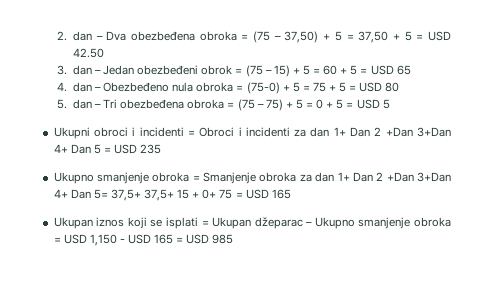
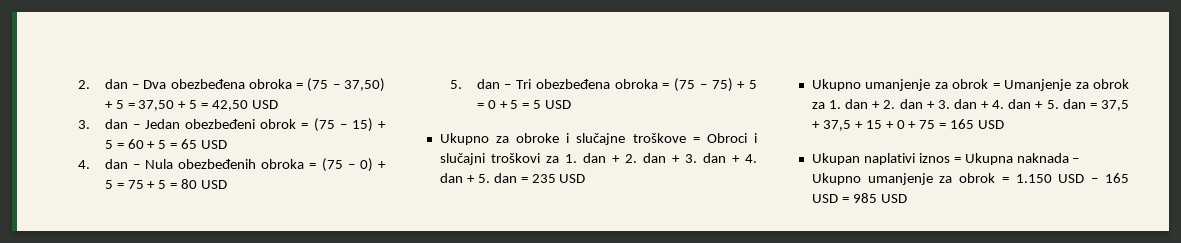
[428,31,451,41] [72,48,104,58] USD 42.50 -> [212,100,279,111] 42,50 USD
[370,65,411,75] USD 65 -> [181,139,228,149] 65 USD
[103,82,280,94] Obezbeđeno nula obroka = (75-0) -> [144,158,373,172] Nula obezbeđenih obroka = (75 – 0)
[359,82,400,92] USD 80 -> [181,179,228,189] 80 USD
[356,99,390,109] [53,127,452,139] [53,144,162,154] [53,172,452,184] [53,189,217,201] USD 5 // Ukupni obroci i incidenti = Obroci i incidenti za dan 1+ Dan 2 +Dan 3+Dan 4+ Dan 5 = USD 235 // Ukupno smanjenje obroka = Smanjenje obroka za dan 1+ Dan 2 +Dan 3+Dan 4+ Dan 5= 37,5+ 37,5+ 15 + 0+ -> [533,100,572,109] [439,133,758,145] [439,153,757,165] [439,173,586,183] [811,79,1129,91] [811,99,1129,111] [811,120,917,131] 5 USD // Ukupno za obroke i slučajne troškove = Obroci i slučajni troškovi za 1. dan + 2. dan + 3. dan + 4. dan + 5. dan = 235 USD // Ukupno umanjenje za obrok = Umanjenje za obrok za 1. dan + 2. dan + 3. dan + 4. dan + 5. dan = 37,5 + 37,5 + 15 + 0 +
[245,189,291,199] [53,217,451,229] [53,234,234,246] USD 165 // Ukupan iznos koji se isplati = Ukupan džeparac – Ukupno smanjenje obroka = USD 1,150 - USD 165 = USD 985 -> [950,119,1005,129] [811,153,1080,165] [811,173,1129,185] [811,193,907,203] 165 USD // Ukupan naplativi iznos = Ukupna naknada – Ukupno umanjenje za obrok = 1.150 USD – 165 USD = 985 USD

